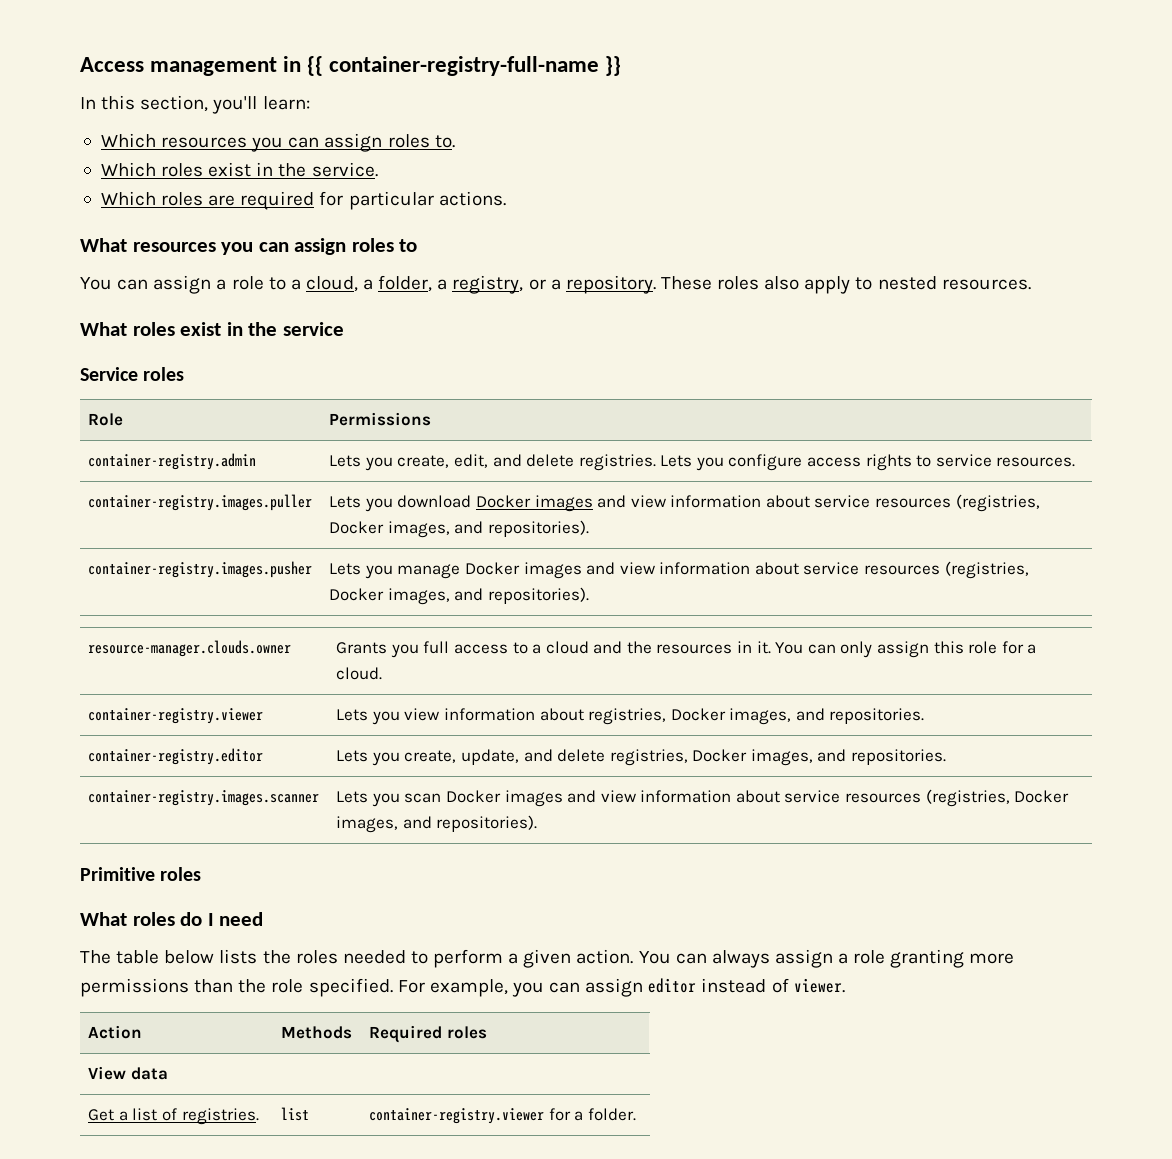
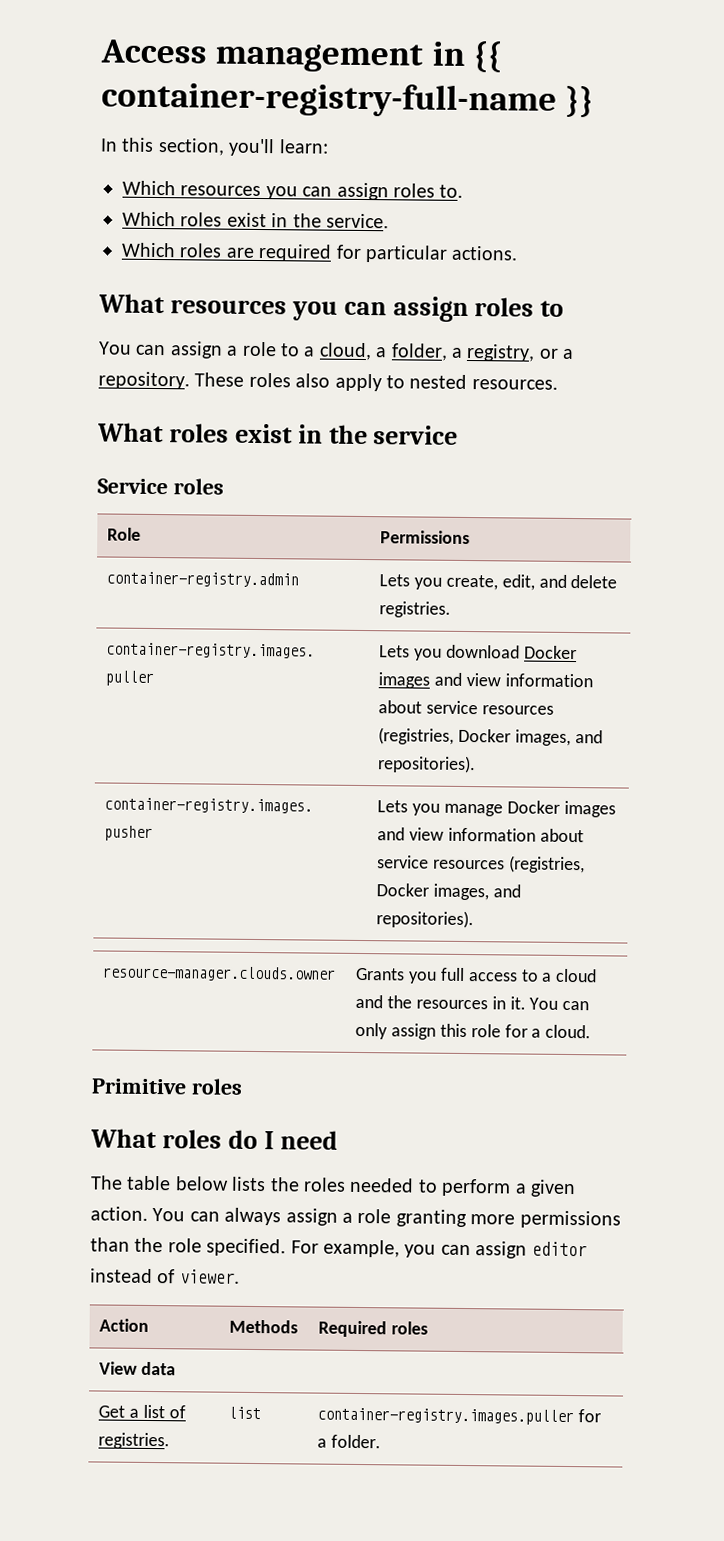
[660,454,1076,471] Lets you configure access rights to service resources. -> (452, 609) none
[88,708,264,724] [336,708,925,725] [88,748,264,765] [336,749,947,766] [88,790,320,806] [336,789,1070,807] [336,815,538,833] // container-registry.viewer | Lets you view information about registries, Docker images, and repositories. // container-registry.editor | Lets you create, update, and delete registries, Docker images, and repositories. // container-registry.images.scanner | Lets you scan Docker images and view information about service resources (registries, Docker images, and repositories). -> (592, 1031) none
[369,1108,545,1124] container-registry.viewer -> [317,1407,575,1426] container-registry.images.puller

